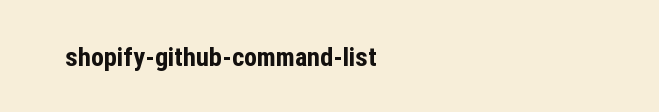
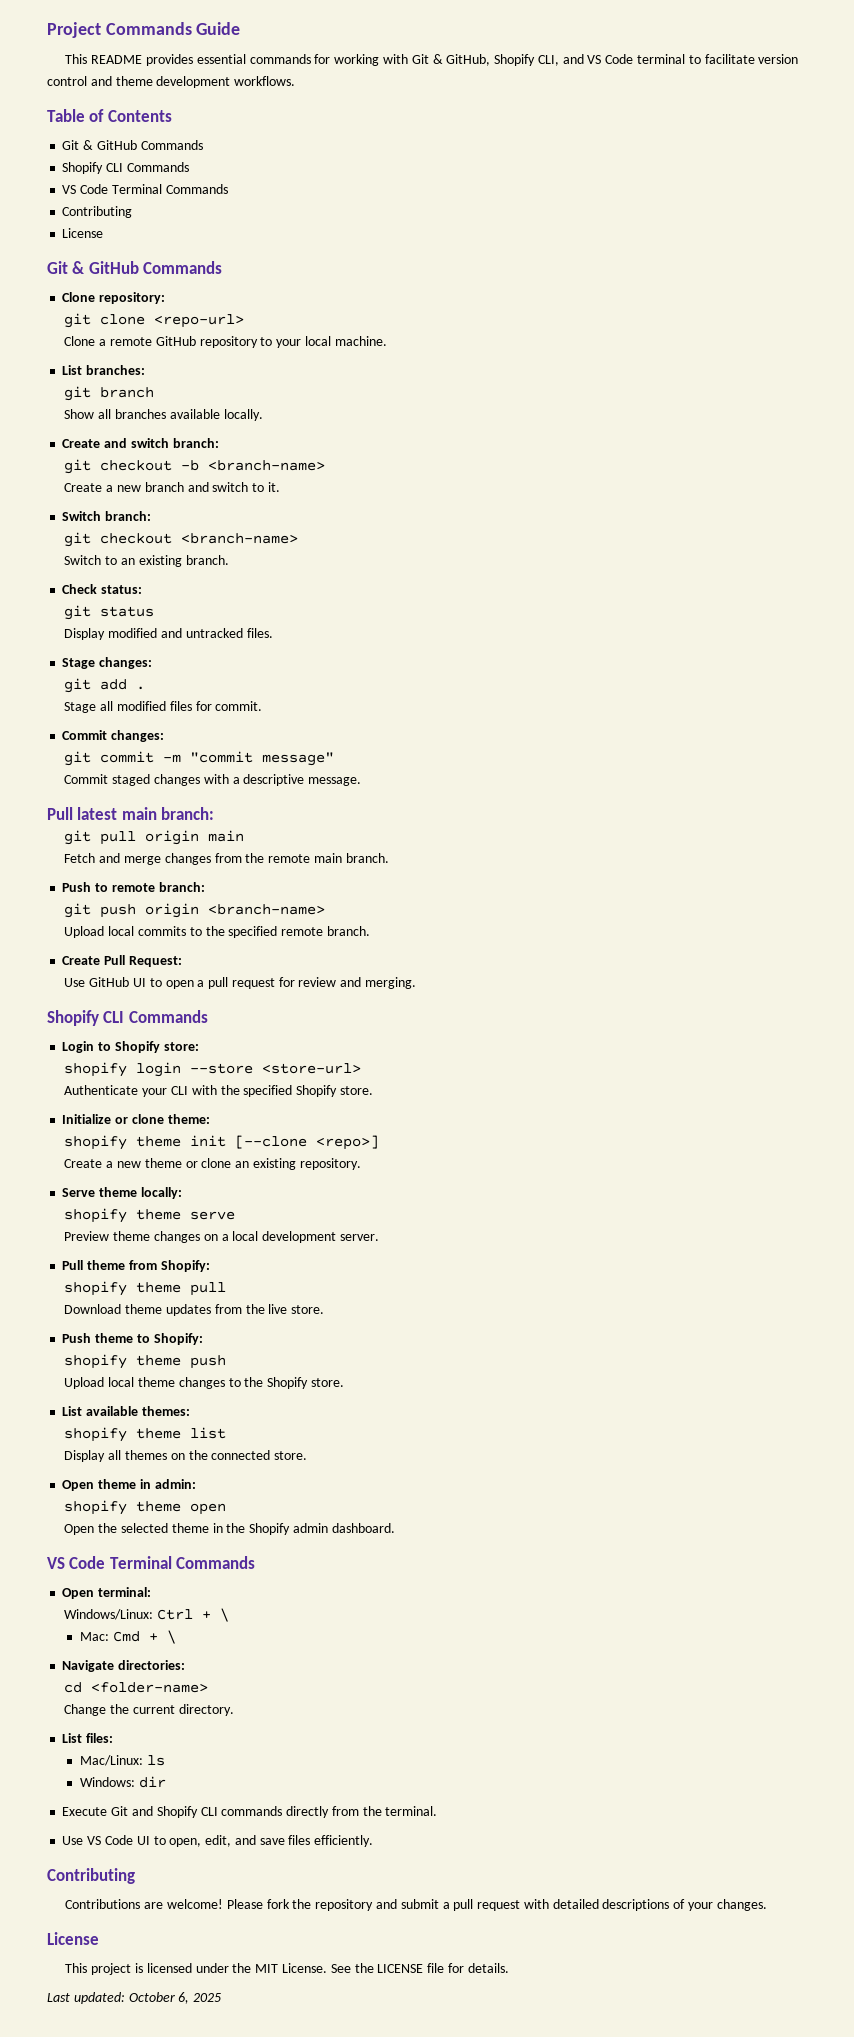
[65,47,377,71] shopify-github-command-list -> [47,22,241,38] [65,54,799,66] [47,76,296,88] [47,109,172,122] [62,140,203,150] [62,162,189,174] [62,184,228,194] [62,206,133,218] [62,228,104,238] [47,261,223,274] [62,292,166,304] [64,313,245,328] [64,336,387,348] [62,365,146,375] [64,386,155,401] [64,409,263,421] [62,438,219,448] [64,459,326,474] [64,482,280,492] [62,511,152,521] [64,532,299,547] [64,555,229,567] [62,584,143,594] [64,605,155,620] [64,628,273,640] [62,657,153,669] [64,678,146,693] [64,701,263,713] [62,730,165,742] [64,751,335,766] [64,774,362,786] [47,807,215,820] [64,830,245,845] [64,853,389,865] [62,882,205,892] [64,903,326,918] [64,926,370,938] [62,955,182,967] [64,977,416,989] [47,1010,208,1026] [62,1041,199,1053] [64,1062,362,1077] [64,1085,373,1097] [62,1114,210,1124] [64,1135,380,1150] [64,1158,361,1170] [62,1187,182,1199] [64,1208,236,1223] [64,1231,379,1243] [62,1260,210,1272] [64,1281,227,1296] [64,1304,325,1316] [62,1333,203,1345] [64,1354,227,1369] [64,1377,344,1389] [62,1406,190,1416] [64,1427,227,1442] [64,1450,308,1462] [62,1479,196,1491] [64,1500,227,1515] [64,1523,395,1535] [47,1556,256,1569] [62,1587,152,1599] [64,1608,230,1622] [79,1630,176,1644] [62,1660,186,1672] [64,1682,209,1693] [64,1704,234,1716] [62,1733,114,1743] [79,1755,165,1766] [79,1776,166,1788] [62,1806,438,1818] [62,1835,374,1847] [47,1868,135,1884] [65,1899,767,1911] [47,1932,99,1945] [65,1963,509,1975] [47,1992,222,2004] Project Commands Guide // This README provides essential commands for working with Git & GitHub, Shopify CLI, and VS Code terminal to facilitate version control and theme development workflows. // Table of Contents // Git & GitHub Commands // Shopify CLI Commands // VS Code Terminal Commands // Contributing // License // Git & GitHub Commands // Clone repository: // git clone <repo-url> // Clone a remote GitHub repository to your local machine. // List branches: // git branch // Show all branches available locally. // Create and switch branch: // git checkout -b <branch-name> // Create a new branch and switch to it. // Switch branch: // git checkout <branch-name> // Switch to an existing branch. // Check status: // git status // Display modified and untracked files. // Stage changes: // git add . // Stage all modified files for commit. // Commit changes: // git commit -m "commit message" // Commit staged changes with a descriptive message. // Pull latest main branch: // git pull origin main // Fetch and merge changes from the remote main branch. // Push to remote branch: // git push origin <branch-name> // Upload local commits to the specified remote branch. // Create Pull Request: // Use GitHub UI to open a pull request for review and merging. // Shopify CLI Commands // Login to Shopify store: // shopify login --store <store-url> // Authenticate your CLI with the specified Shopify store. // Initialize or clone theme: // shopify theme init [--clone <repo>] // Create a new theme or clone an existing repository. // Serve theme locally: // shopify theme serve // Preview theme changes on a local development server. // Pull theme from Shopify: // shopify theme pull // Download theme updates from the live store. // Push theme to Shopify: // shopify theme push // Upload local theme changes to the Shopify store. // List available themes: // shopify theme list // Display all themes on the connected store. // Open theme in admin: // shopify theme open // Open the selected theme in the Shopify admin dashboard. // VS Code Terminal Commands // Open terminal: // Windows/Linux: Ctrl + \ // Mac: Cmd + \ // Navigate directories: // cd <folder-name> // Change the current directory. // List files: // Mac/Linux: ls // Windows: dir // Execute Git and Shopify CLI commands directly from the terminal. // Use VS Code UI to open, edit, and save files efficiently. // Contributing // Contributions are welcome! Please fork the repository and submit a pull request with detailed descriptions of your changes. // License // This project is licensed under the MIT License. See the LICENSE file for details. // Last updated: October 6, 2025

